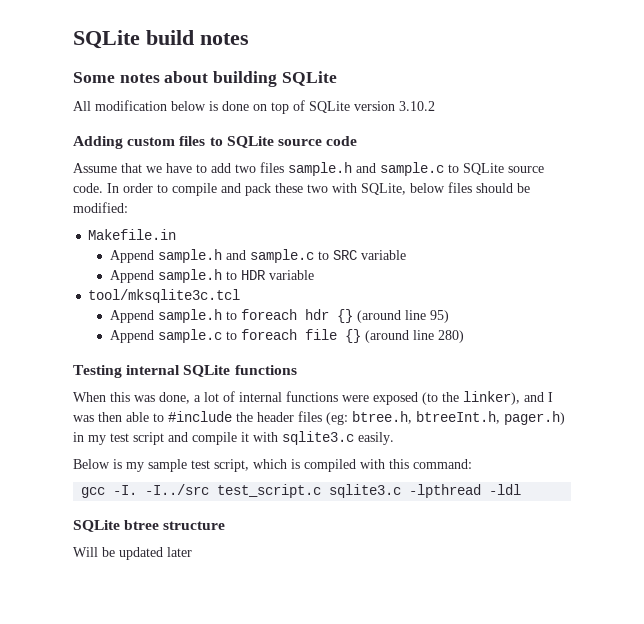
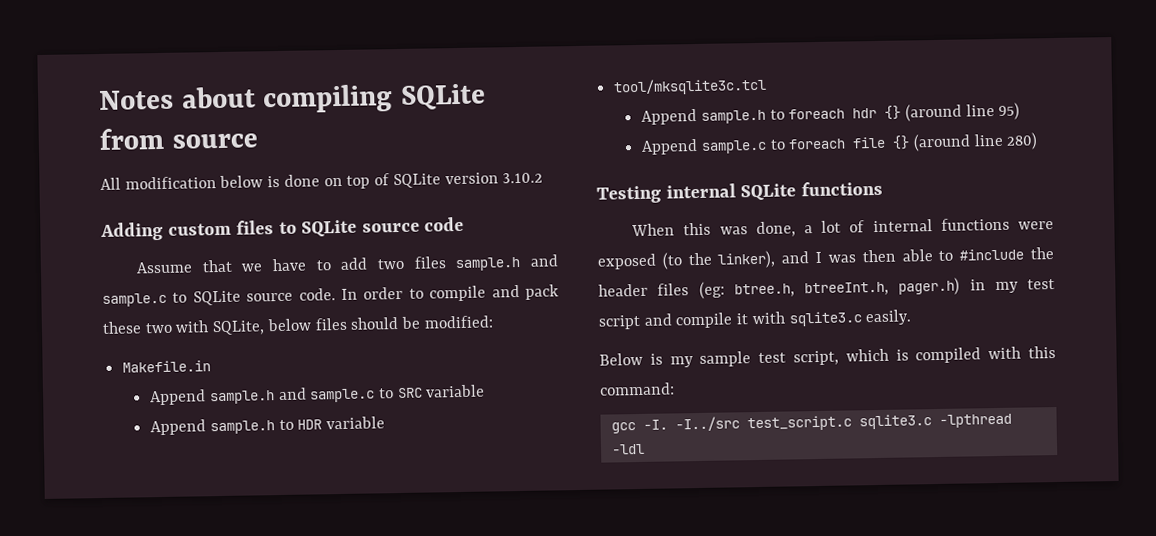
[73,30,249,49] [73,71,337,87] SQLite build notes // Some notes about building SQLite -> [98,83,486,114] [99,127,258,150] Notes about compiling SQLite from source
[73,520,226,532] [73,547,192,560] // SQLite btree structure // Will be updated later -> (645, 449) none

